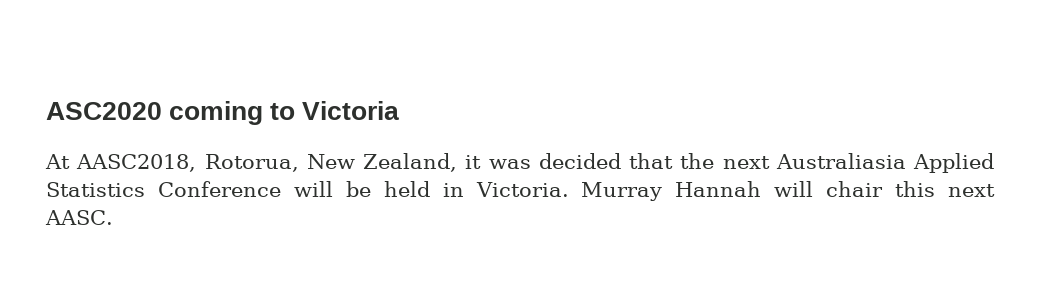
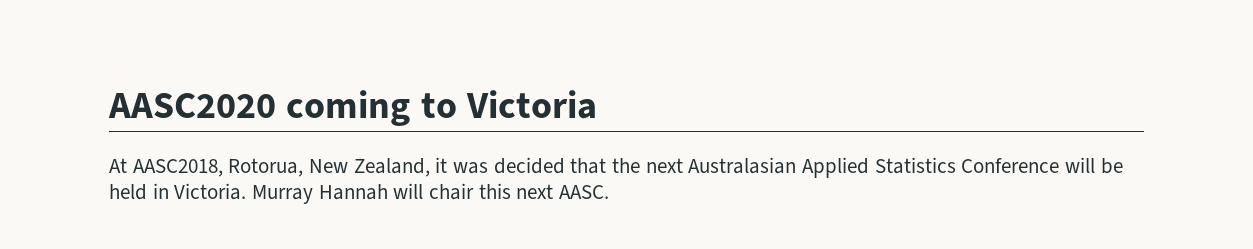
[46,102,162,120] ASC2020 -> [108,93,276,118] AASC2020
[775,153,906,169] Australiasia -> [688,157,797,174] Australasian

